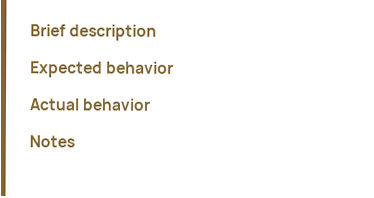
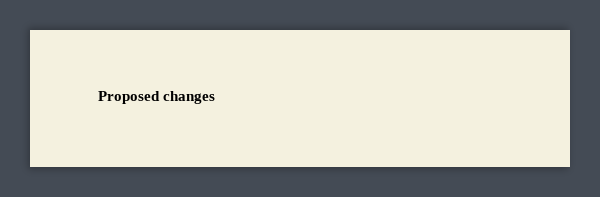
[30,24,158,41] [30,61,175,78] [29,98,152,111] [29,135,75,148] Brief description // Expected behavior // Actual behavior // Notes -> [98,91,216,104] Proposed changes

